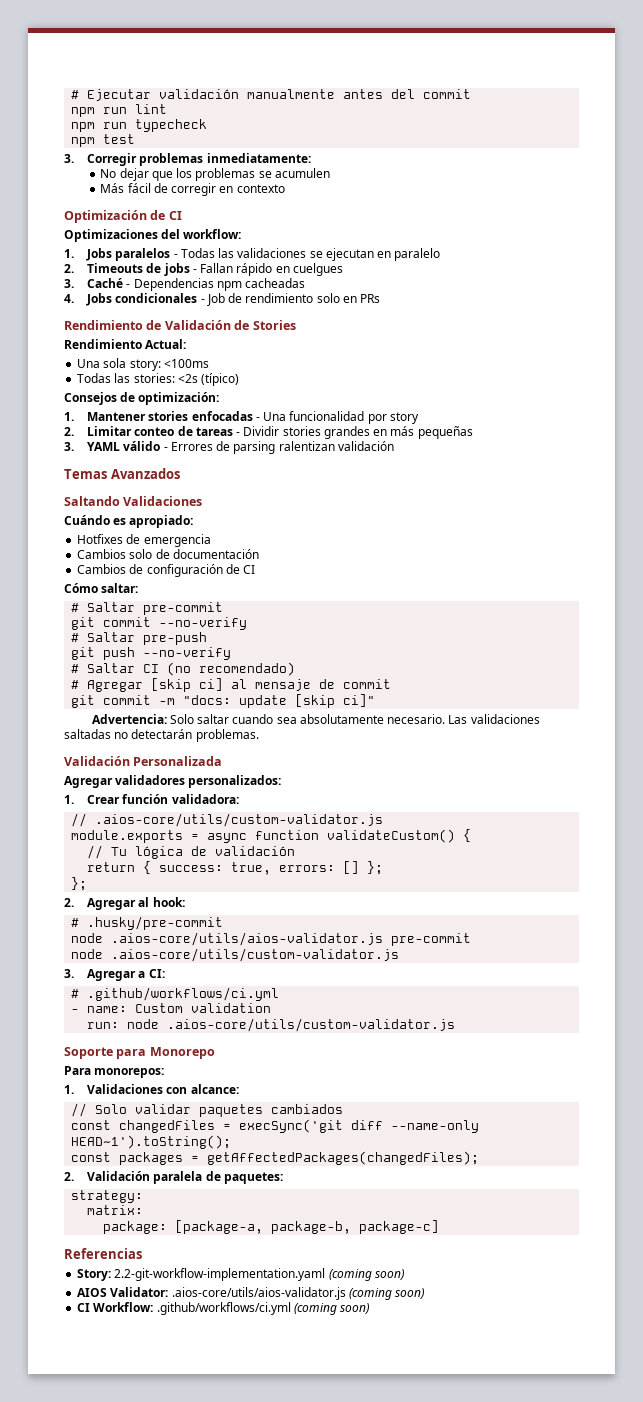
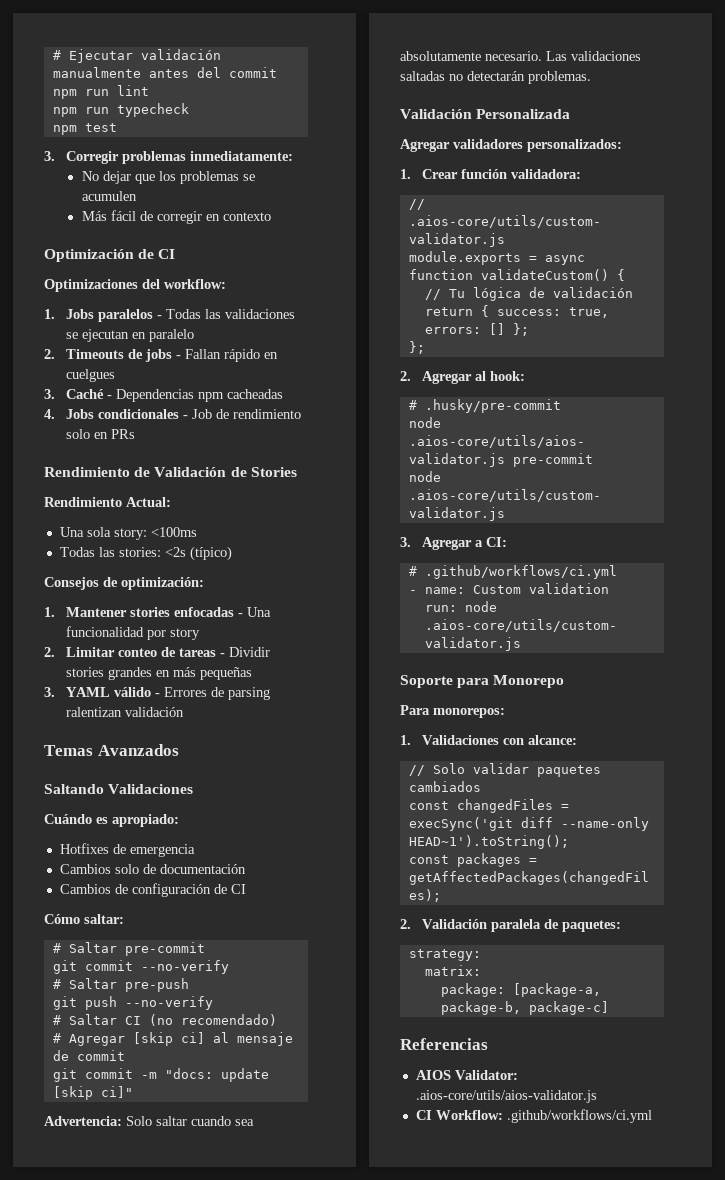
[77,1268,404,1281] // Story: 2.2-git-workflow-implementation.yaml (coming soon) -> (488, 1044) none
[348,1288,425,1300] (coming soon) -> (597, 1096) none
[293,1303,370,1315] (coming soon) -> (652, 1116) none

